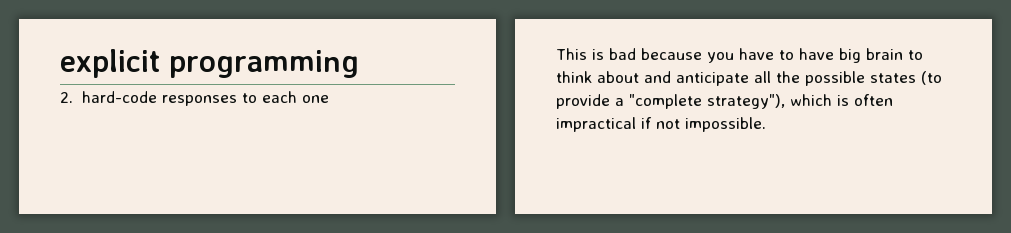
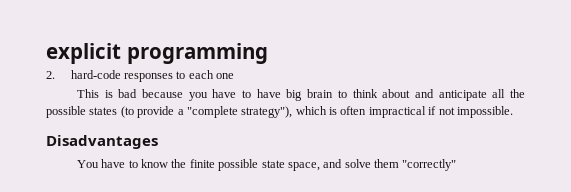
(766, 124) none -> [46,135,158,149] [76,159,457,171] // Disadvantages // You have to know the finite possible state space, and solve them "correctly"

